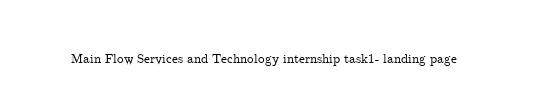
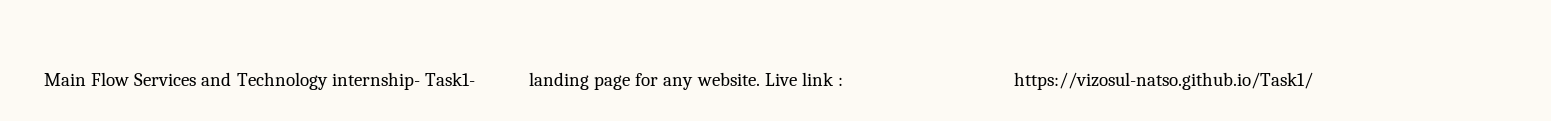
[283,54,457,66] internship task1- landing page -> [331,72,1313,90] internship- Task1- landing page for any website. Live link : https://vizosul-natso.github.io/Task1/

